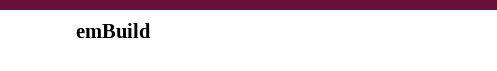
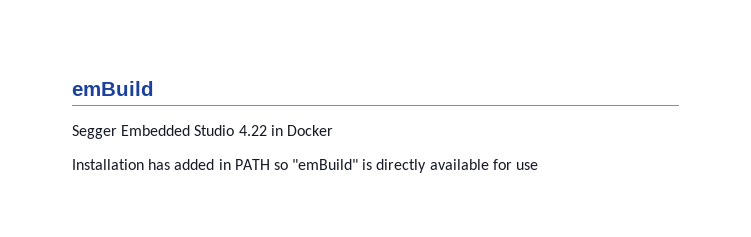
(151, 30) none -> [72,125,333,139] [72,159,539,173] // Segger Embedded Studio 4.22 in Docker // Installation has added in PATH so "emBuild" is directly available for use

